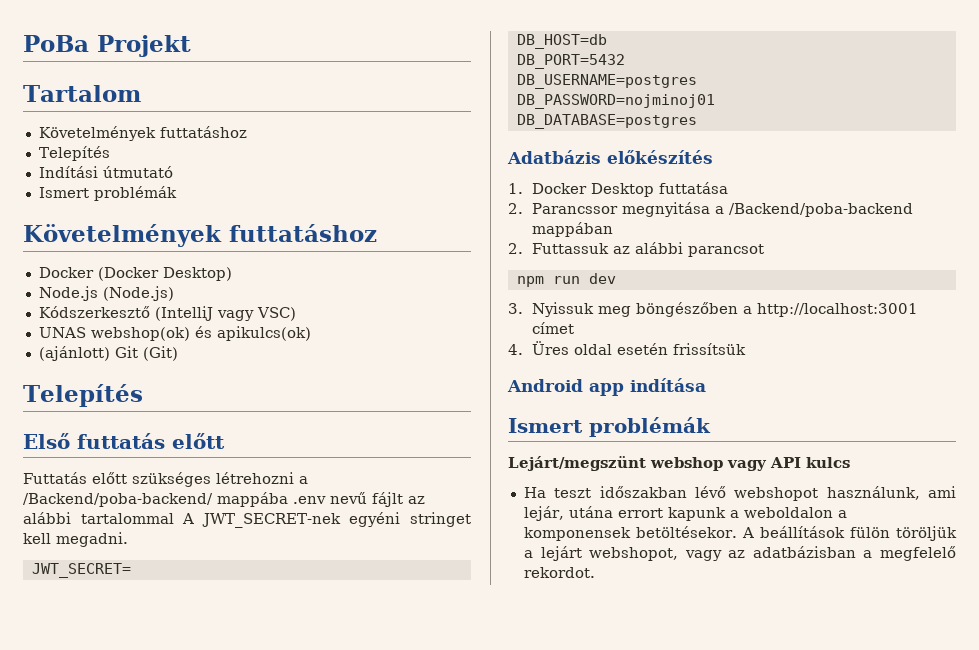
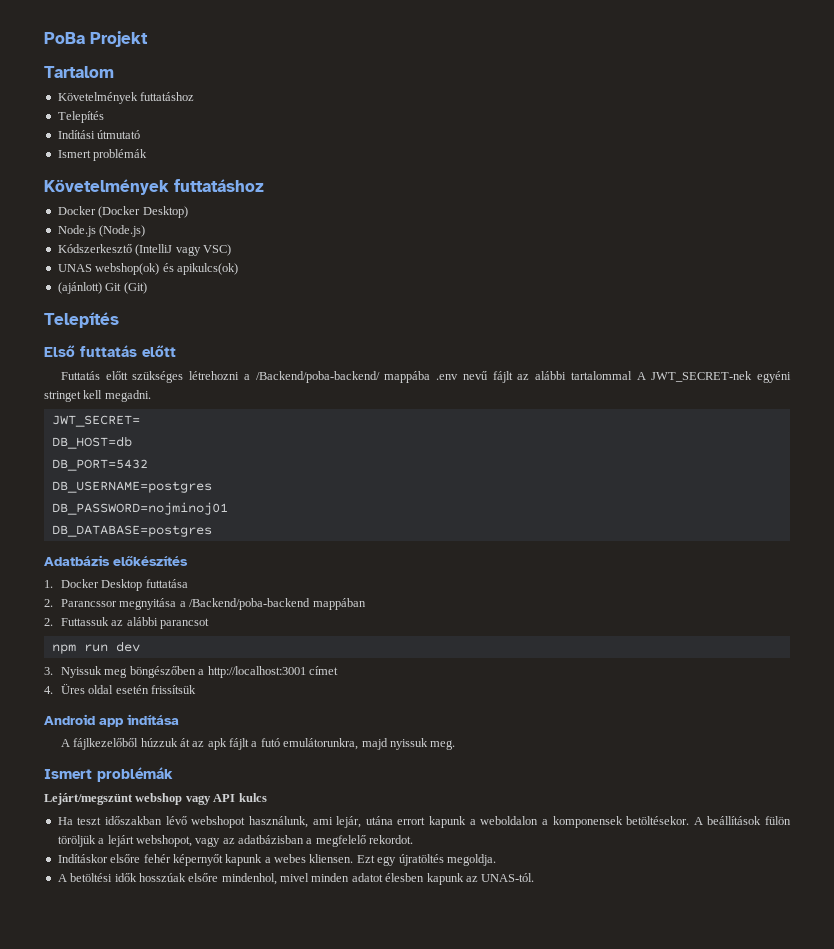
(706, 385) none -> [60,738,456,750] // A fájlkezelőből húzzuk át az apk fájlt a futó emulátorunkra, majd nyissuk meg.
(595, 572) none -> [57,854,496,866] [57,873,535,885] // Indításkor elsőre fehér képernyőt kapunk a webes kliensen. Ezt egy újratöltés megoldja. // A betöltési idők hosszúak elsőre mindenhol, mivel minden adatot élesben kapunk az UNAS-tól.

